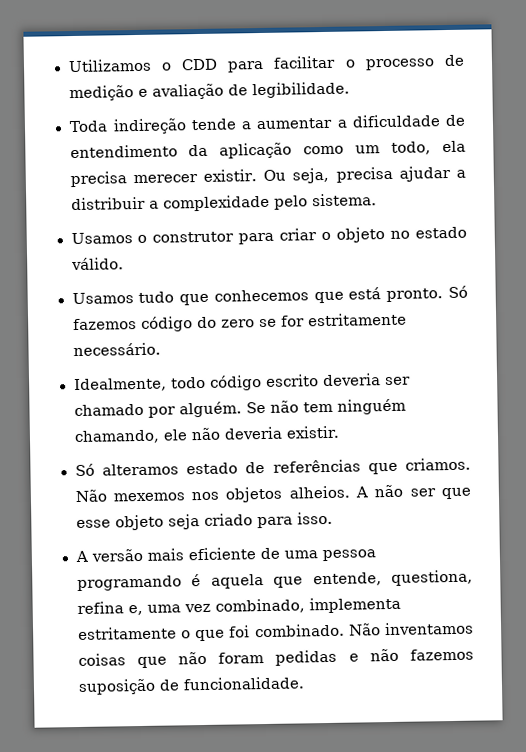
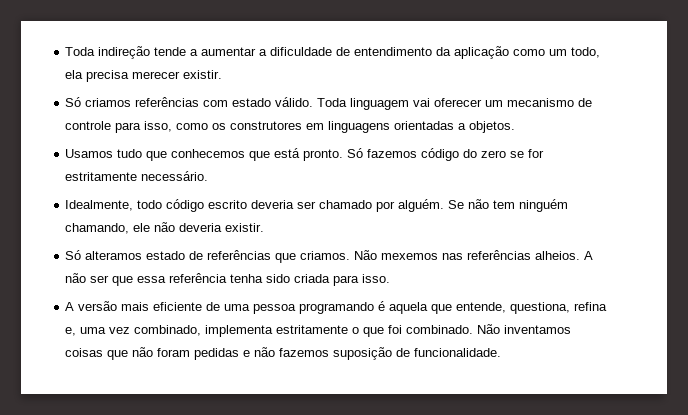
[67,54,466,73] [68,81,350,102] Utilizamos o CDD para facilitar o processo de medição e avaliação de legibilidade. // -> (65, 51) none
[263,165,466,184] [70,193,377,212] [70,226,467,245] [70,257,124,271] Ou seja, precisa ajudar a distribuir a complexidade pelo sistema. // Usamos o construtor para criar o objeto no estado válido. -> [65,97,593,110] [65,121,516,133] // Só criamos referências com estado válido. Toda linguagem vai oferecer um mecanismo de controle para isso, como os construtores em linguagens orientadas a objetos.
[191,486,284,503] nos objetos -> [442,250,532,260] nas referências
[75,513,253,531] esse objeto seja criado -> [137,273,331,283] essa referência tenha sido criada

